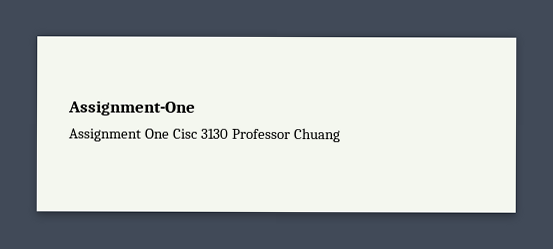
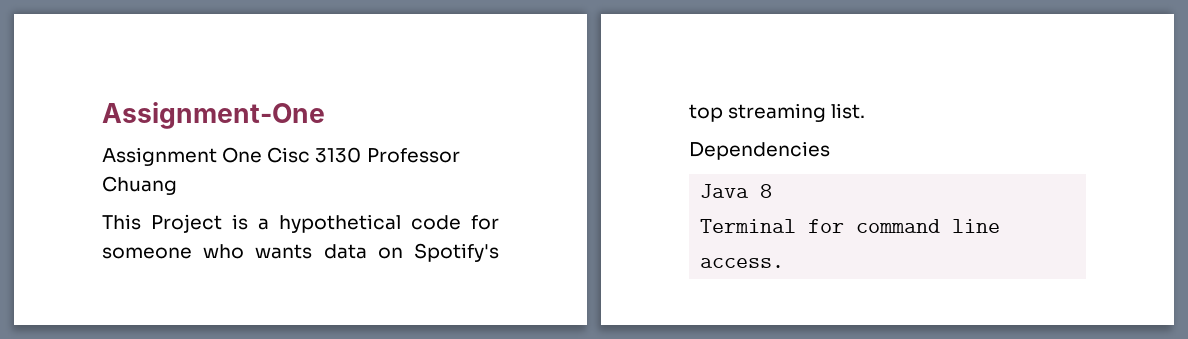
(340, 135) none -> [102,214,499,233] [102,243,499,262] [689,103,866,122] [689,141,830,160] [700,184,773,198] [700,219,1001,233] [700,258,785,268] // This Project is a hypothetical code for someone who wants data on Spotify's top streaming list. // Dependencies // Java 8 // Terminal for command line access.

